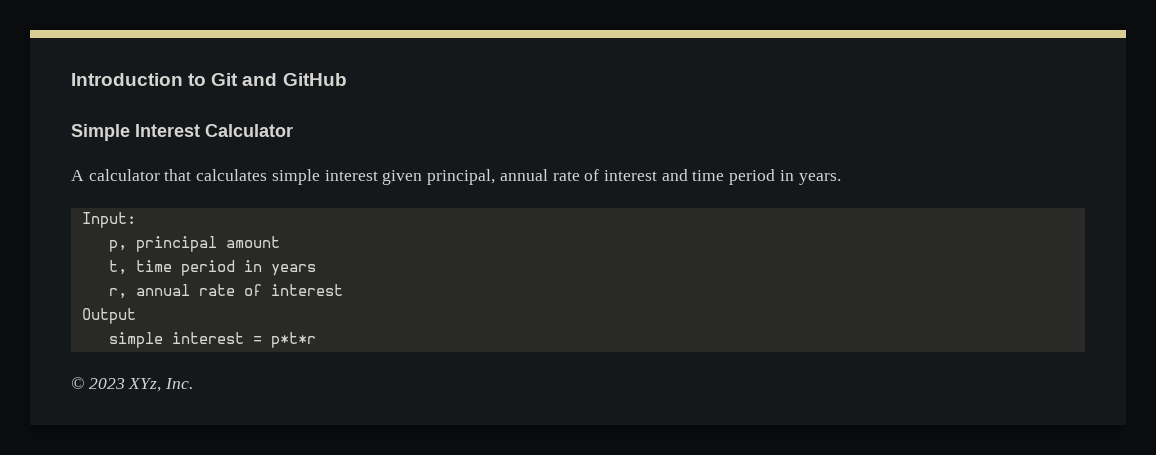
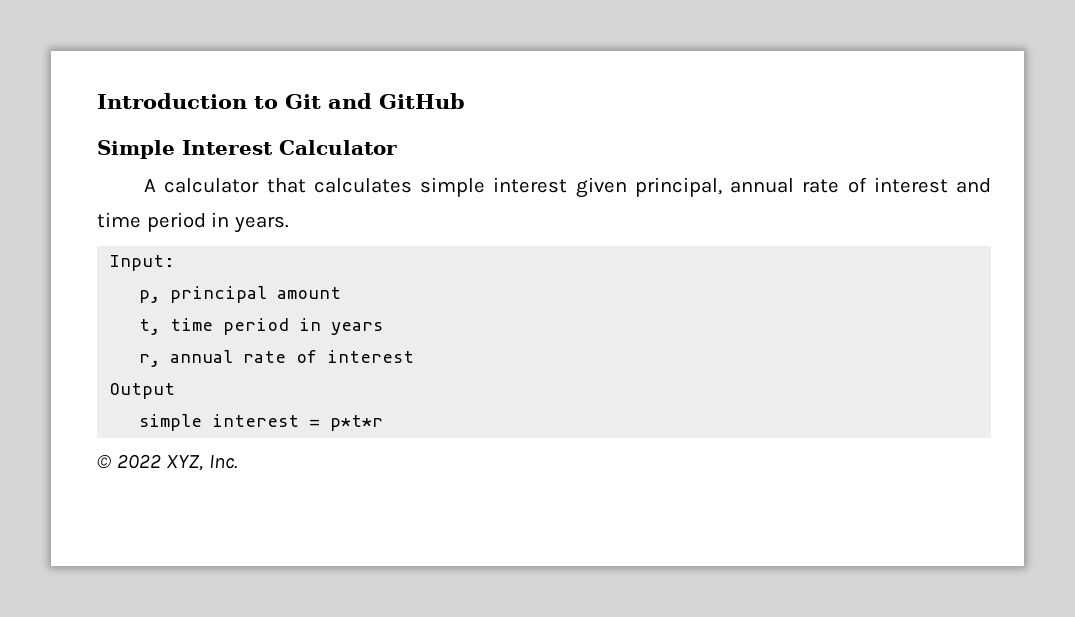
[88,378,162,392] 2023 XYz, -> [116,454,204,471] 2022 XYZ,

